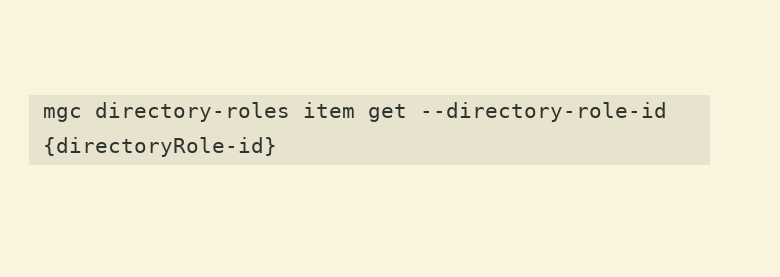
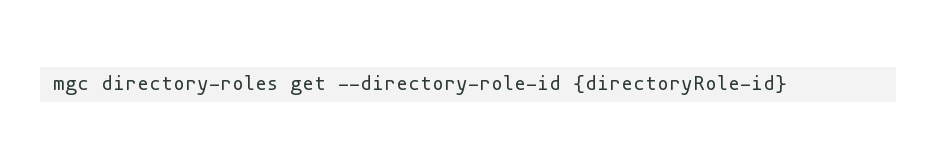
[302,102,355,118] item -> (278, 85) none

